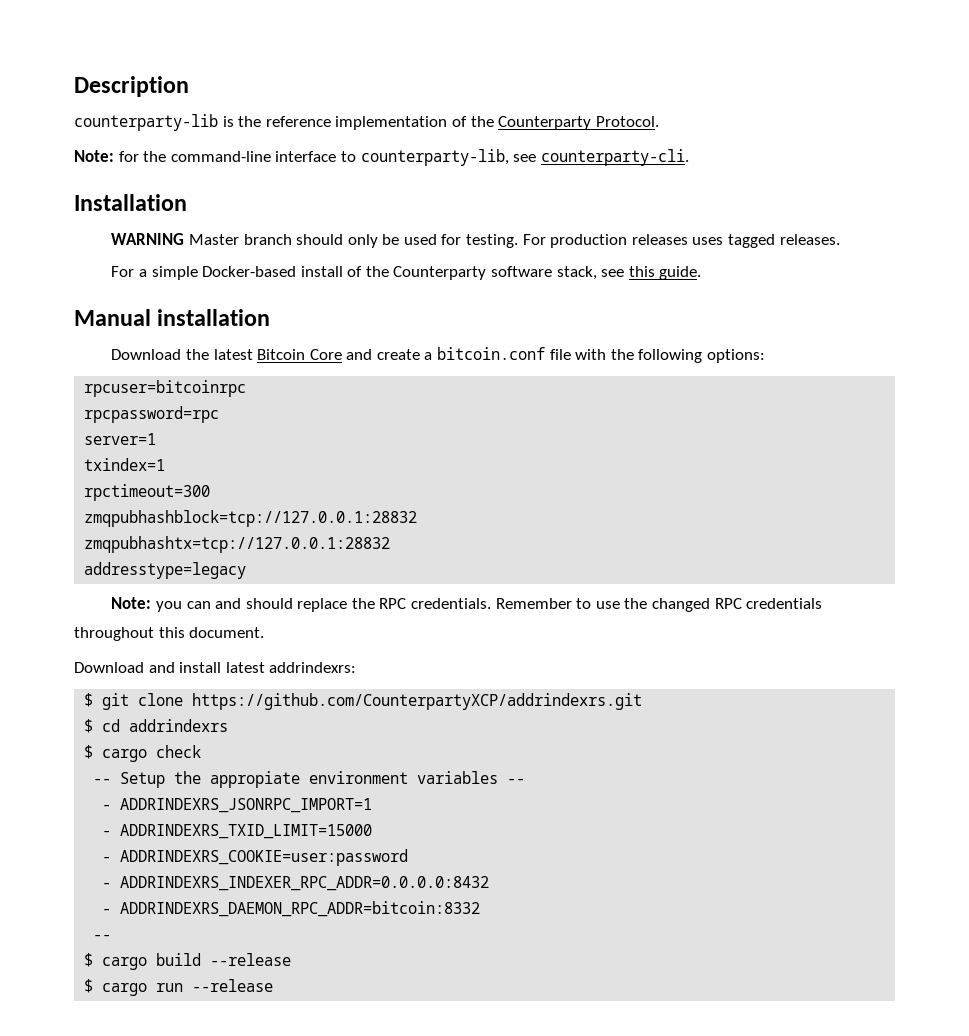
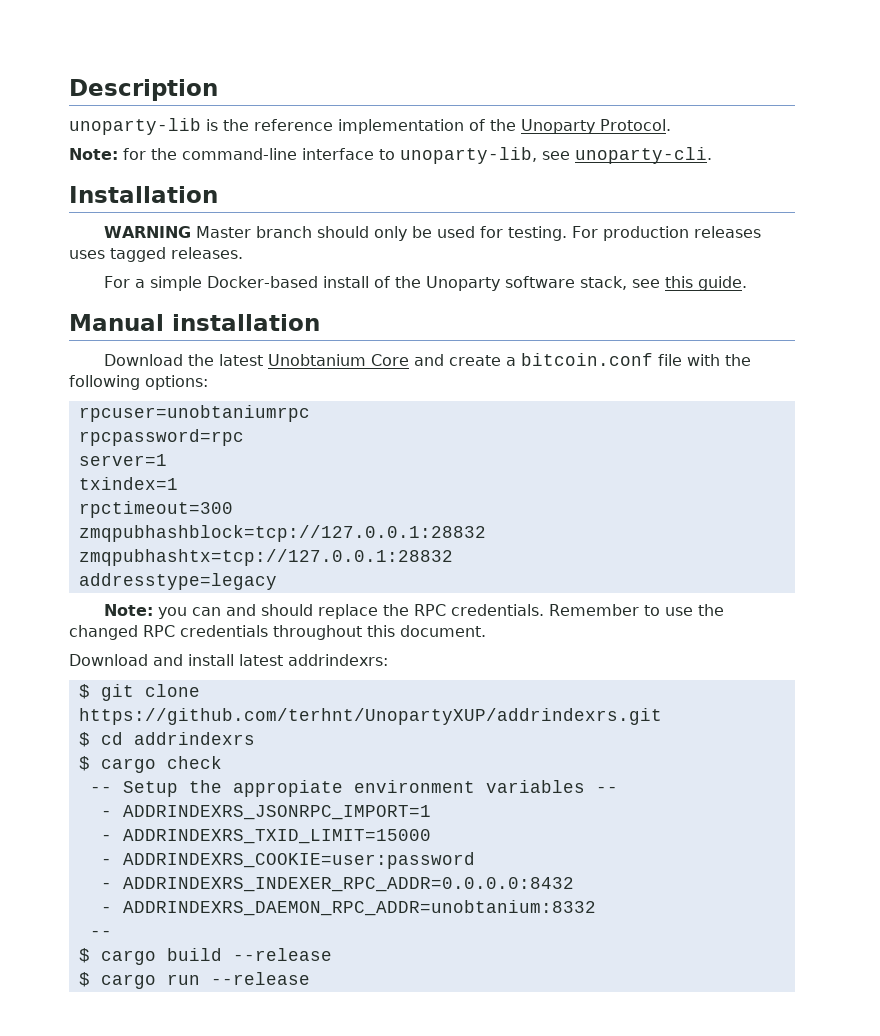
[74,114,218,131] counterparty-lib -> [69,118,201,135] unoparty-lib
[498,116,592,130] Counterparty -> [521,119,595,134] Unoparty
[360,149,689,166] counterparty-lib, see counterparty-cli. -> [400,147,712,164] unoparty-lib, see unoparty-cli.
[393,266,487,280] Counterparty -> [426,276,501,291] Unoparty
[257,349,306,360] Bitcoin -> [268,354,367,366] Unobtanium
[84,380,247,397] rpcuser=bitcoinrpc -> [78,405,310,422] rpcuser=unobtaniumrpc
[192,693,643,710] https://github.com/CounterpartyXCP/addrindexrs.git -> [78,708,662,725] https://github.com/terhnt/UnopartyXUP/addrindexrs.git
[120,901,481,917] ADDRINDEXRS_DAEMON_RPC_ADDR=bitcoin:8332 -> [122,900,596,916] ADDRINDEXRS_DAEMON_RPC_ADDR=unobtanium:8332

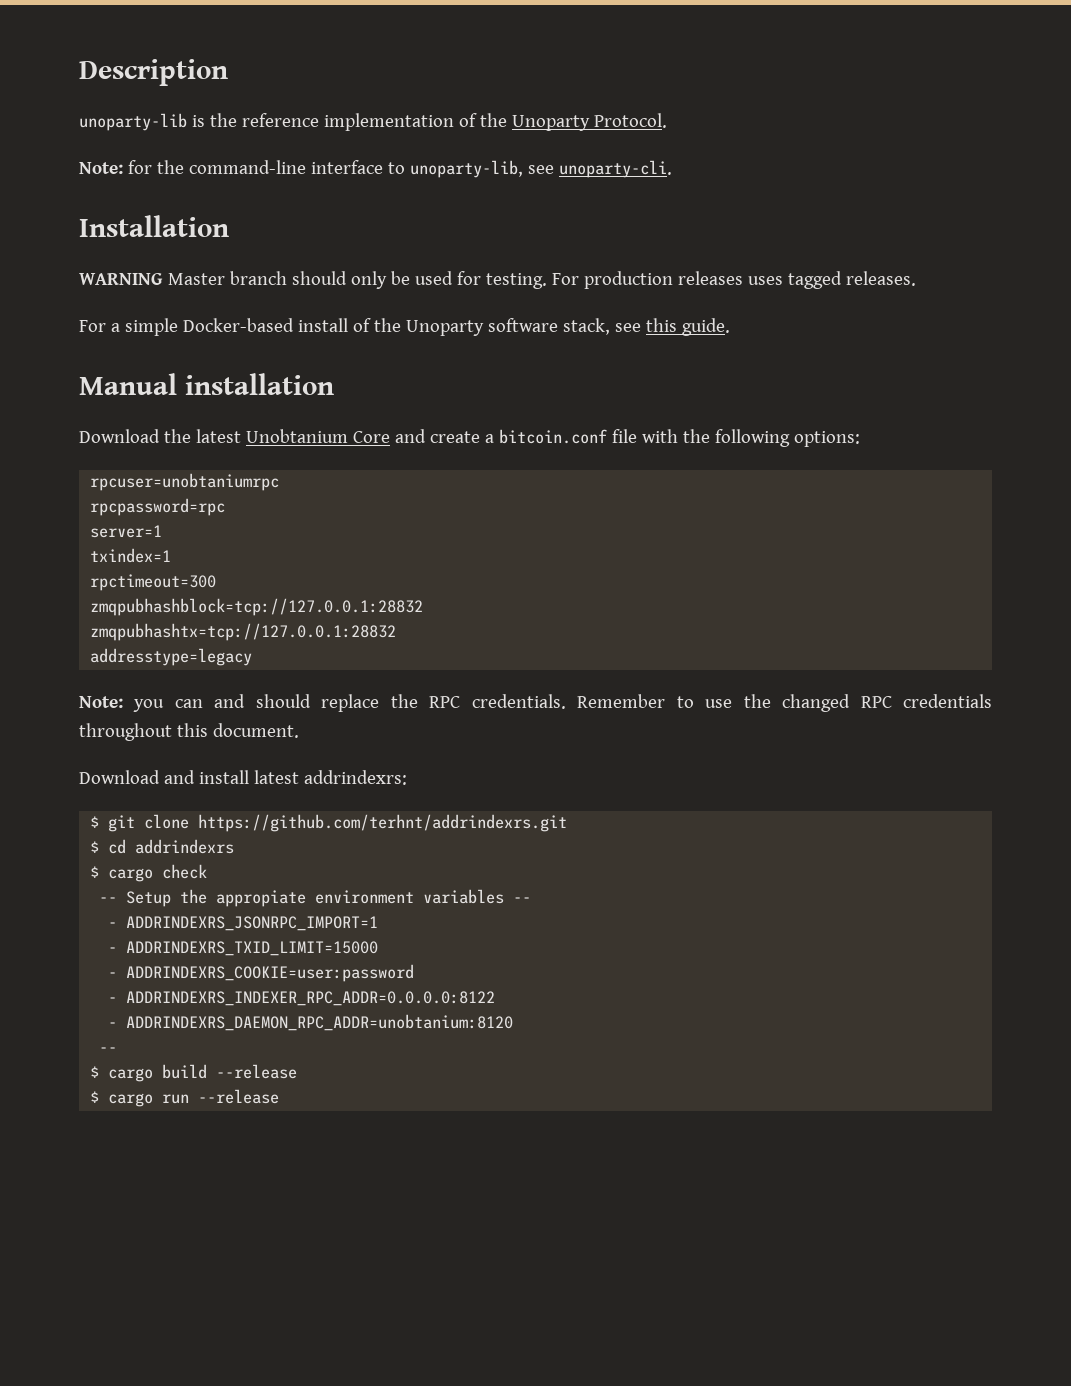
[78,708,662,725] https://github.com/terhnt/UnopartyXUP/addrindexrs.git -> [198,814,568,832] https://github.com/terhnt/addrindexrs.git
[122,877,574,892] [100,900,596,916] ADDRINDEXRS_INDEXER_RPC_ADDR=0.0.0.0:8432 // - ADDRINDEXRS_DAEMON_RPC_ADDR=unobtanium:8332 -> [126,991,496,1006] [108,1014,514,1031] ADDRINDEXRS_INDEXER_RPC_ADDR=0.0.0.0:8122 // - ADDRINDEXRS_DAEMON_RPC_ADDR=unobtanium:8120

